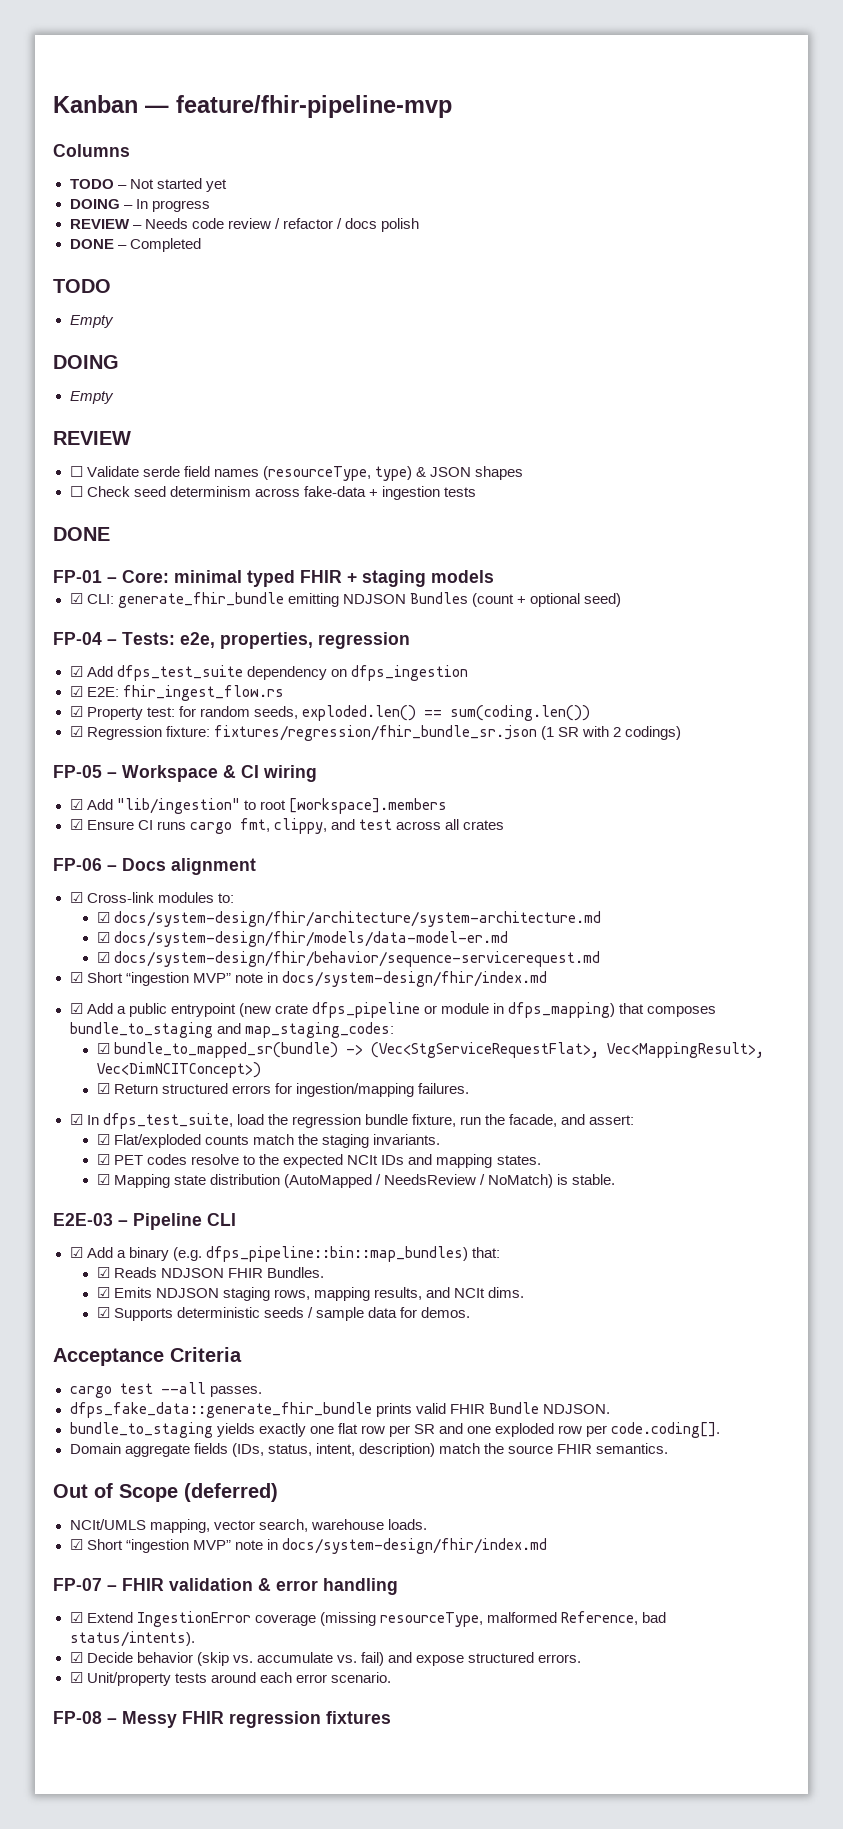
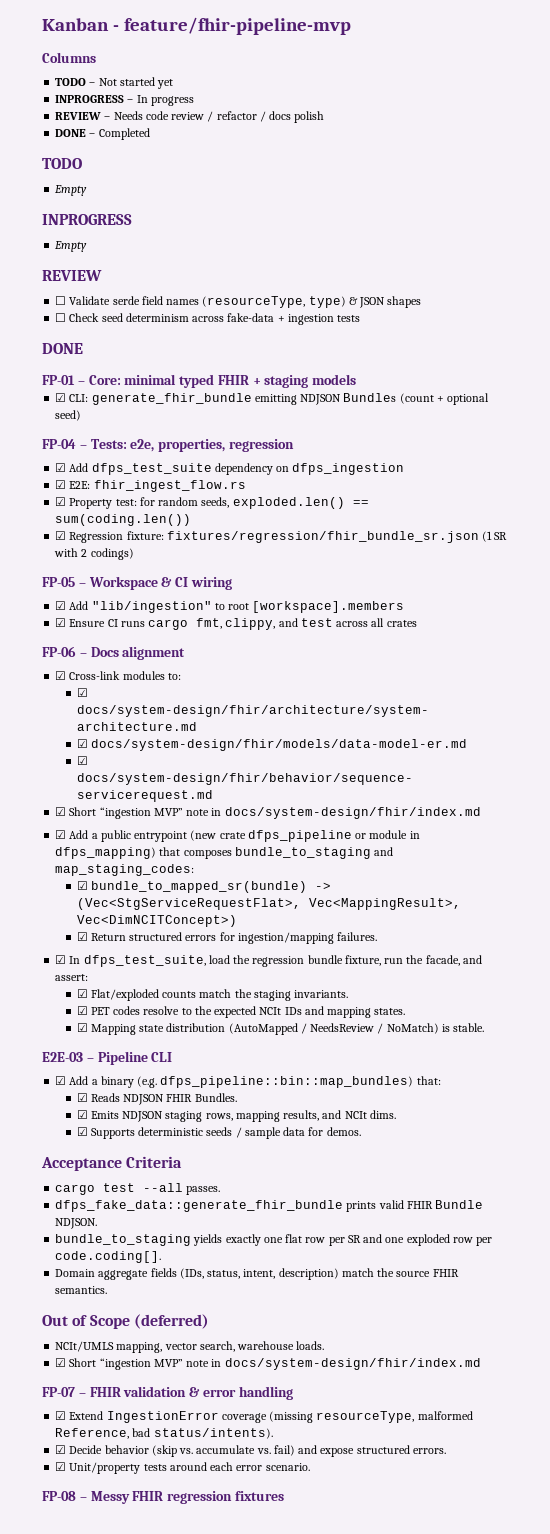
[145,105,169,113] — -> [112,25,119,31] -
[69,199,120,209] DOING -> [55,95,125,103] INPROGRESS
[53,355,119,369] DOING -> [42,214,132,225] INPROGRESS

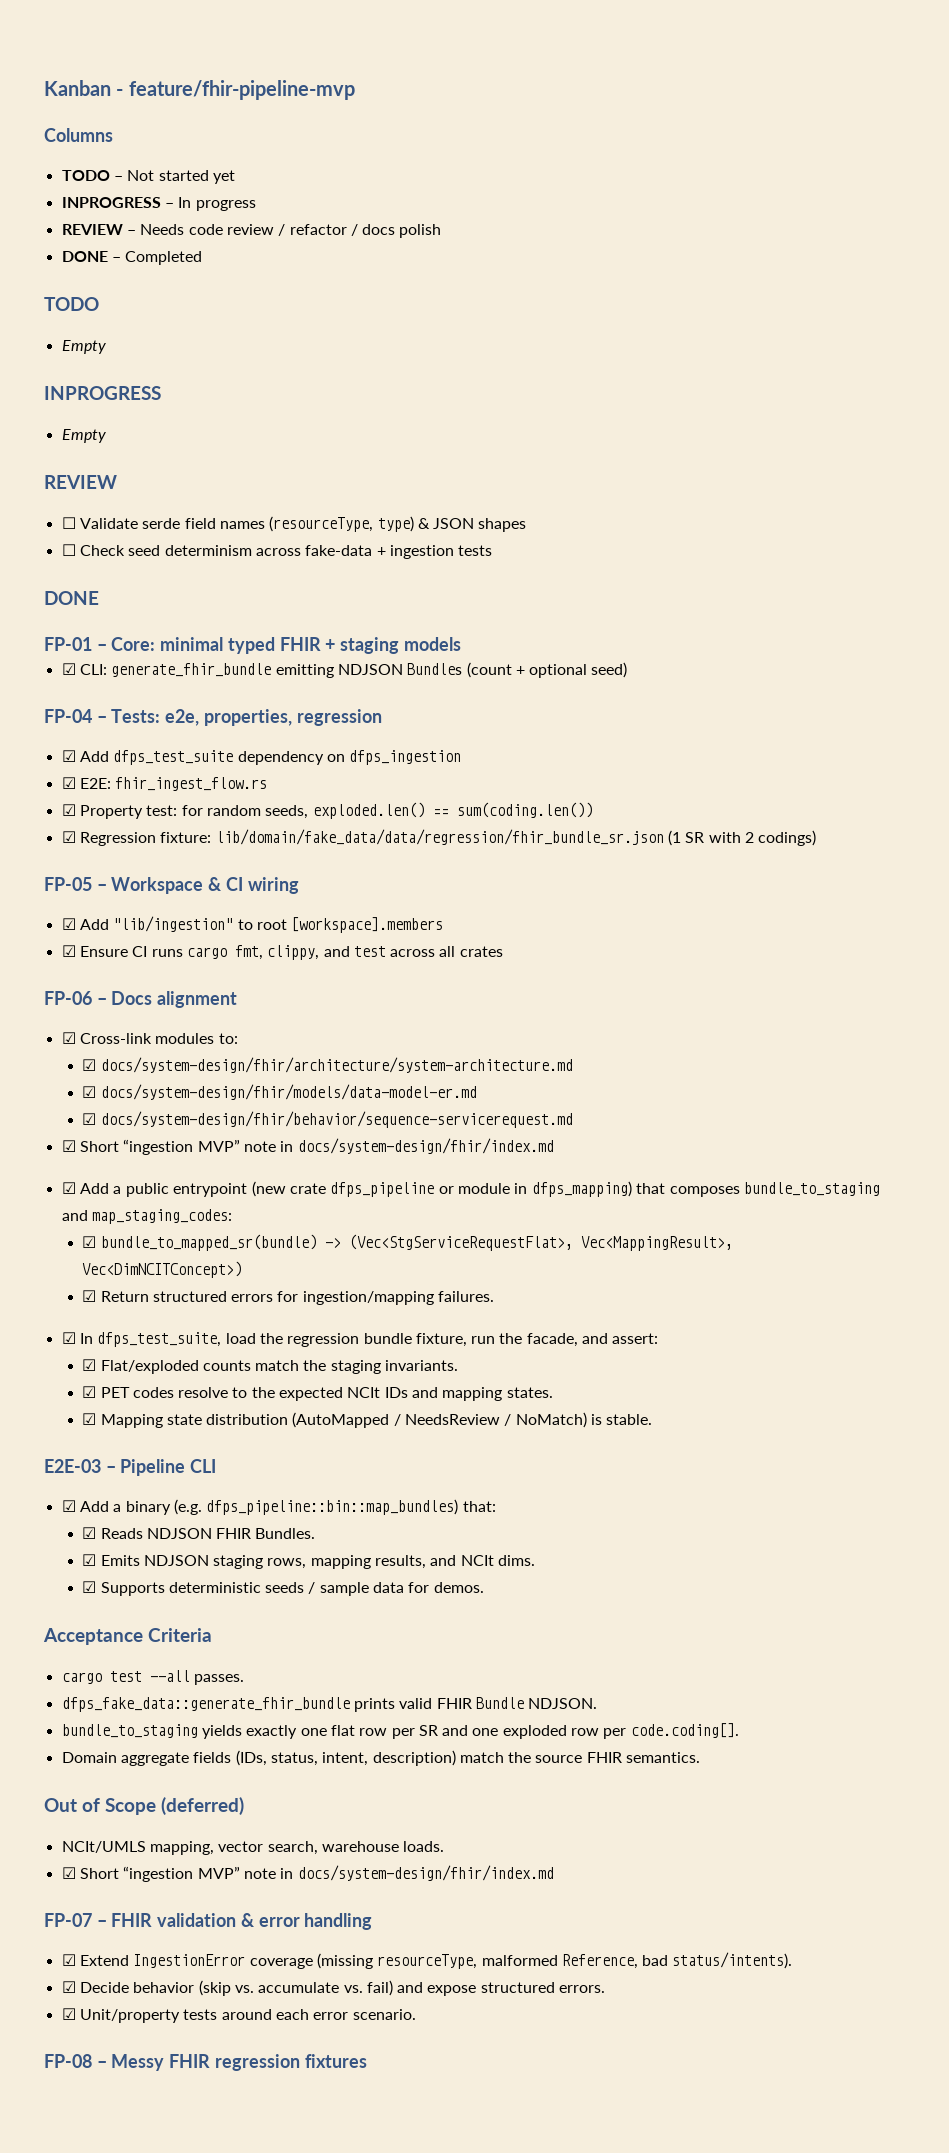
[166,531,479,543] fixtures/regression/fhir_bundle_sr.json -> [215,829,664,845] lib/domain/fake_data/data/regression/fhir_bundle_sr.json

